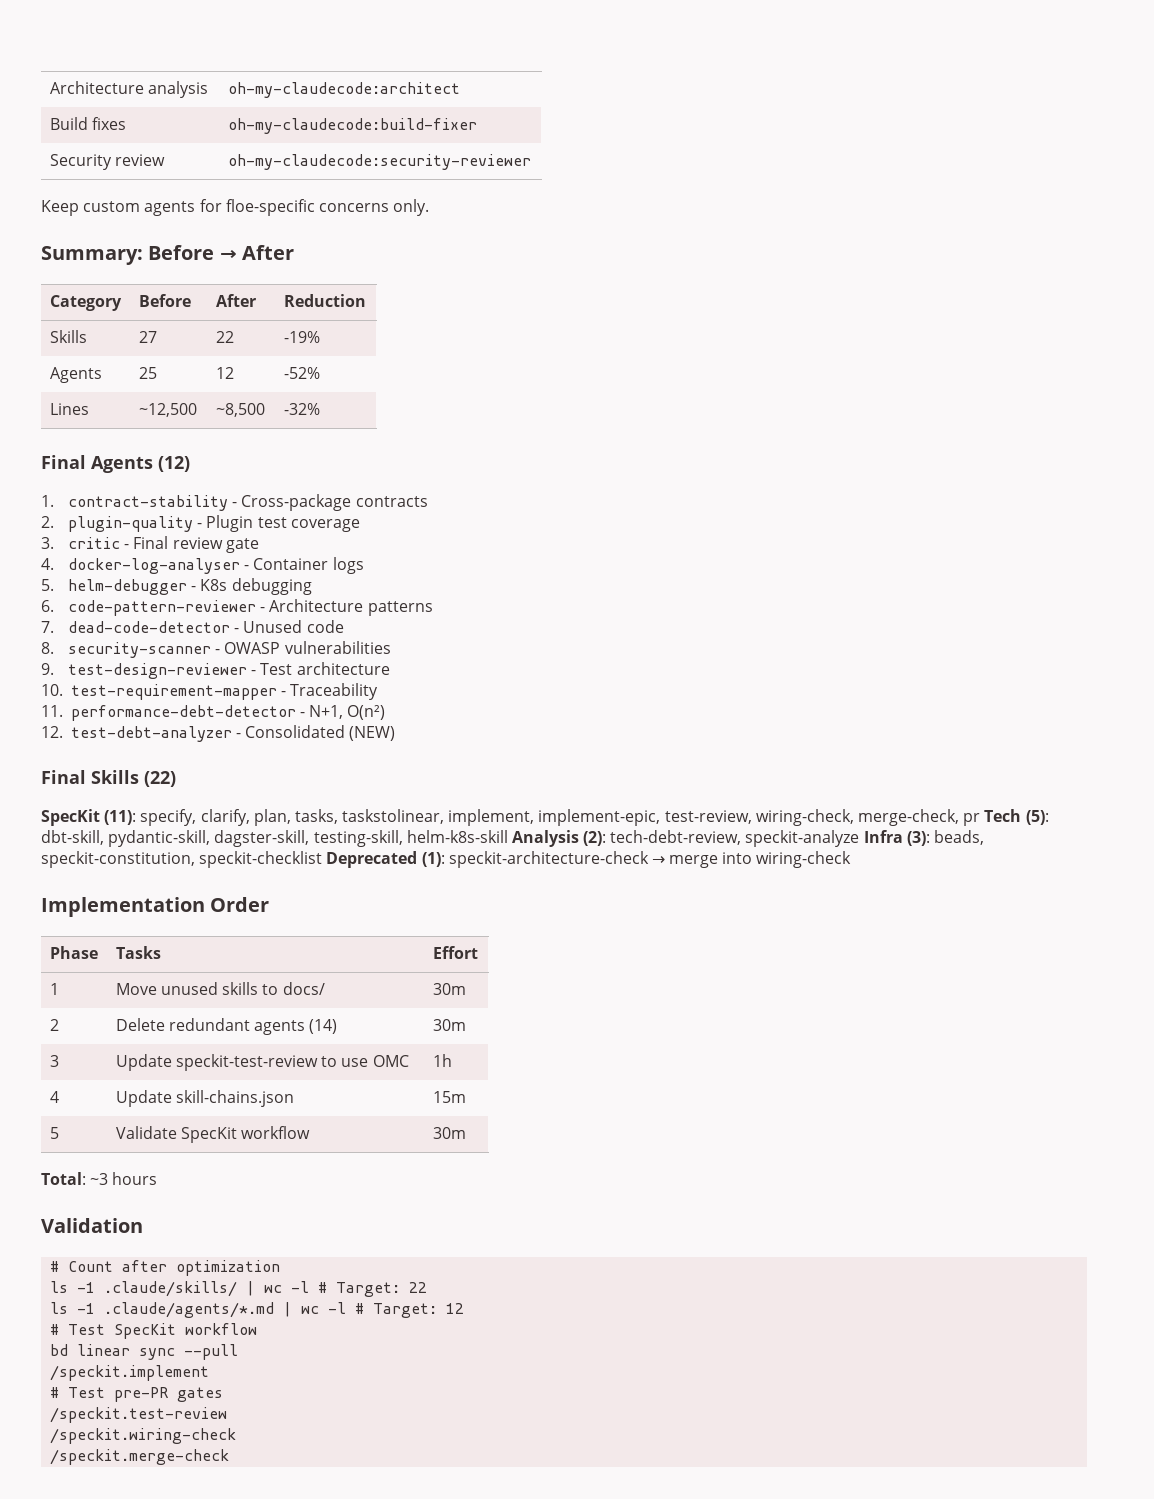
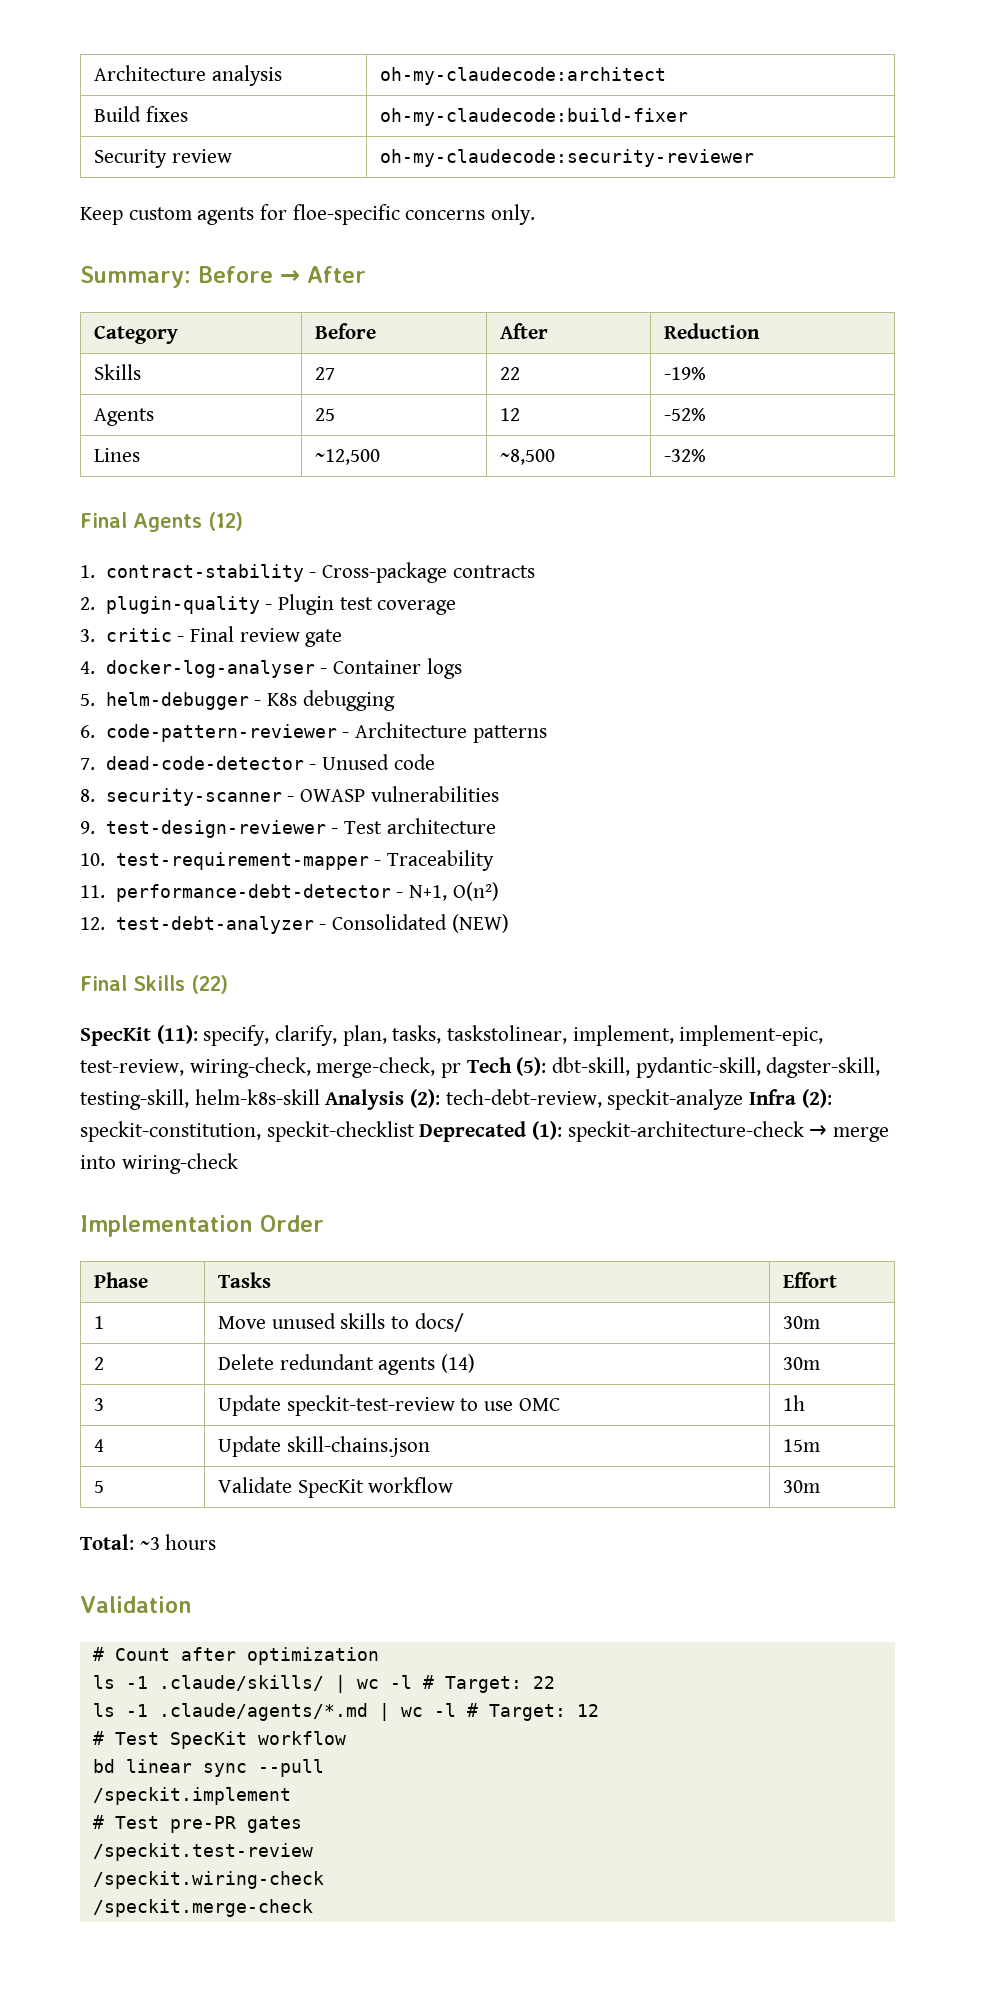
[906,830,985,846] (3): beads, -> [801,1089,832,1108] (2):

